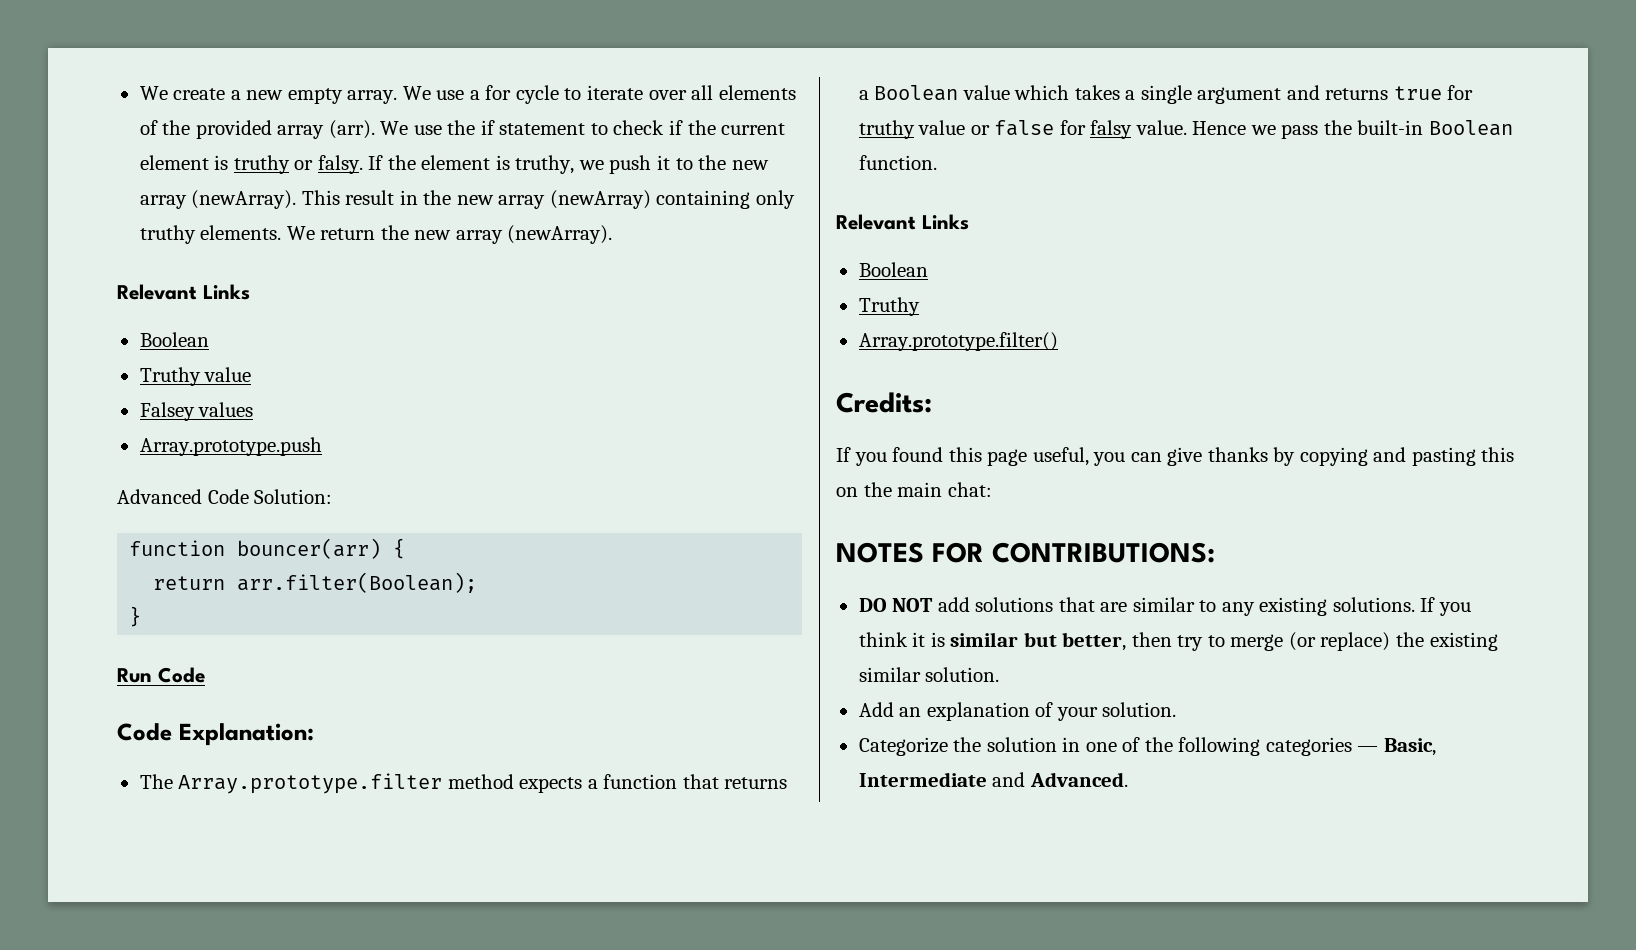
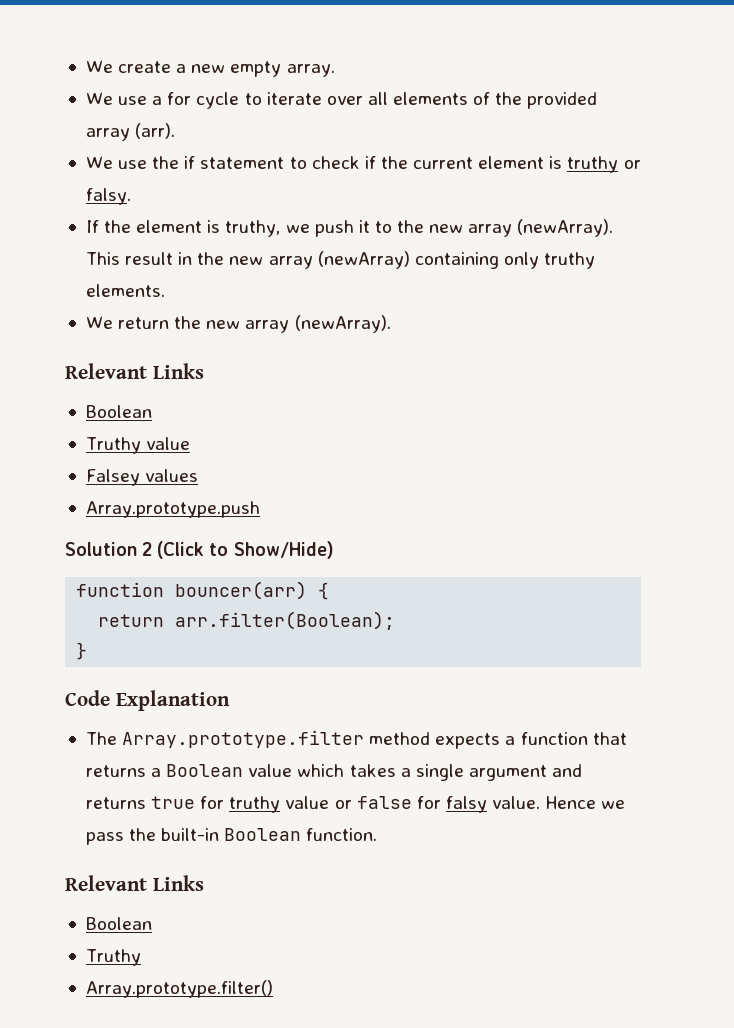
(398, 97) none -> (335, 70) //
(375, 129) none -> (176, 131) //
(363, 164) none -> (131, 196) //
(282, 232) none -> (165, 290) //
[117,489,333,504] Advanced Code Solution: -> [65,541,334,559] Solution 2 (Click to Show/Hide)
[117,667,205,683] [117,723,314,746] Run Code // Code Explanation: -> [65,690,230,711] Code Explanation
[836,392,932,413] [836,447,1515,466] [836,482,992,497] [836,542,1215,563] [858,597,1471,616] [858,632,1498,651] [858,667,1000,682] [858,702,1177,721] [858,737,1436,756] [858,772,1128,787] // Credits: // If you found this page useful, you can give thanks by copying and pasting this on the main chat: // NOTES FOR CONTRIBUTIONS: // DO NOT add solutions that are similar to any existing solutions. If you think it is similar but better, then try to merge (or replace) the existing similar solution. // Add an explanation of your solution. // Categorize the solution in one of the following categories — Basic, Intermediate and Advanced. -> (273, 989) none

